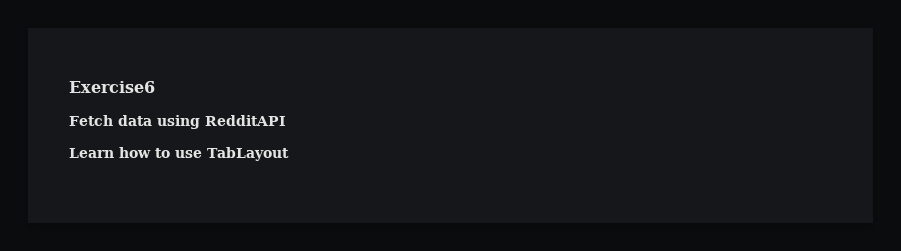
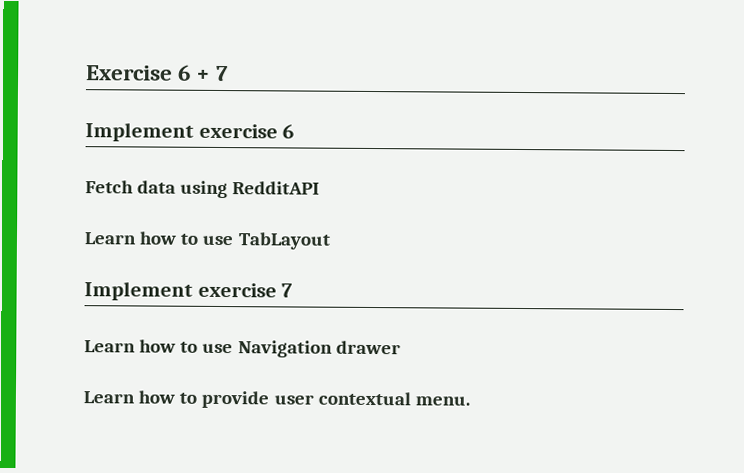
[69,81,155,93] Exercise6 -> [86,64,230,82] [85,122,295,142] Exercise 6 + 7 // Implement exercise 6
(289, 154) none -> [84,281,294,301] [84,339,401,358] [83,390,470,409] // Implement exercise 7 // Learn how to use Navigation drawer // Learn how to provide user contextual menu.

